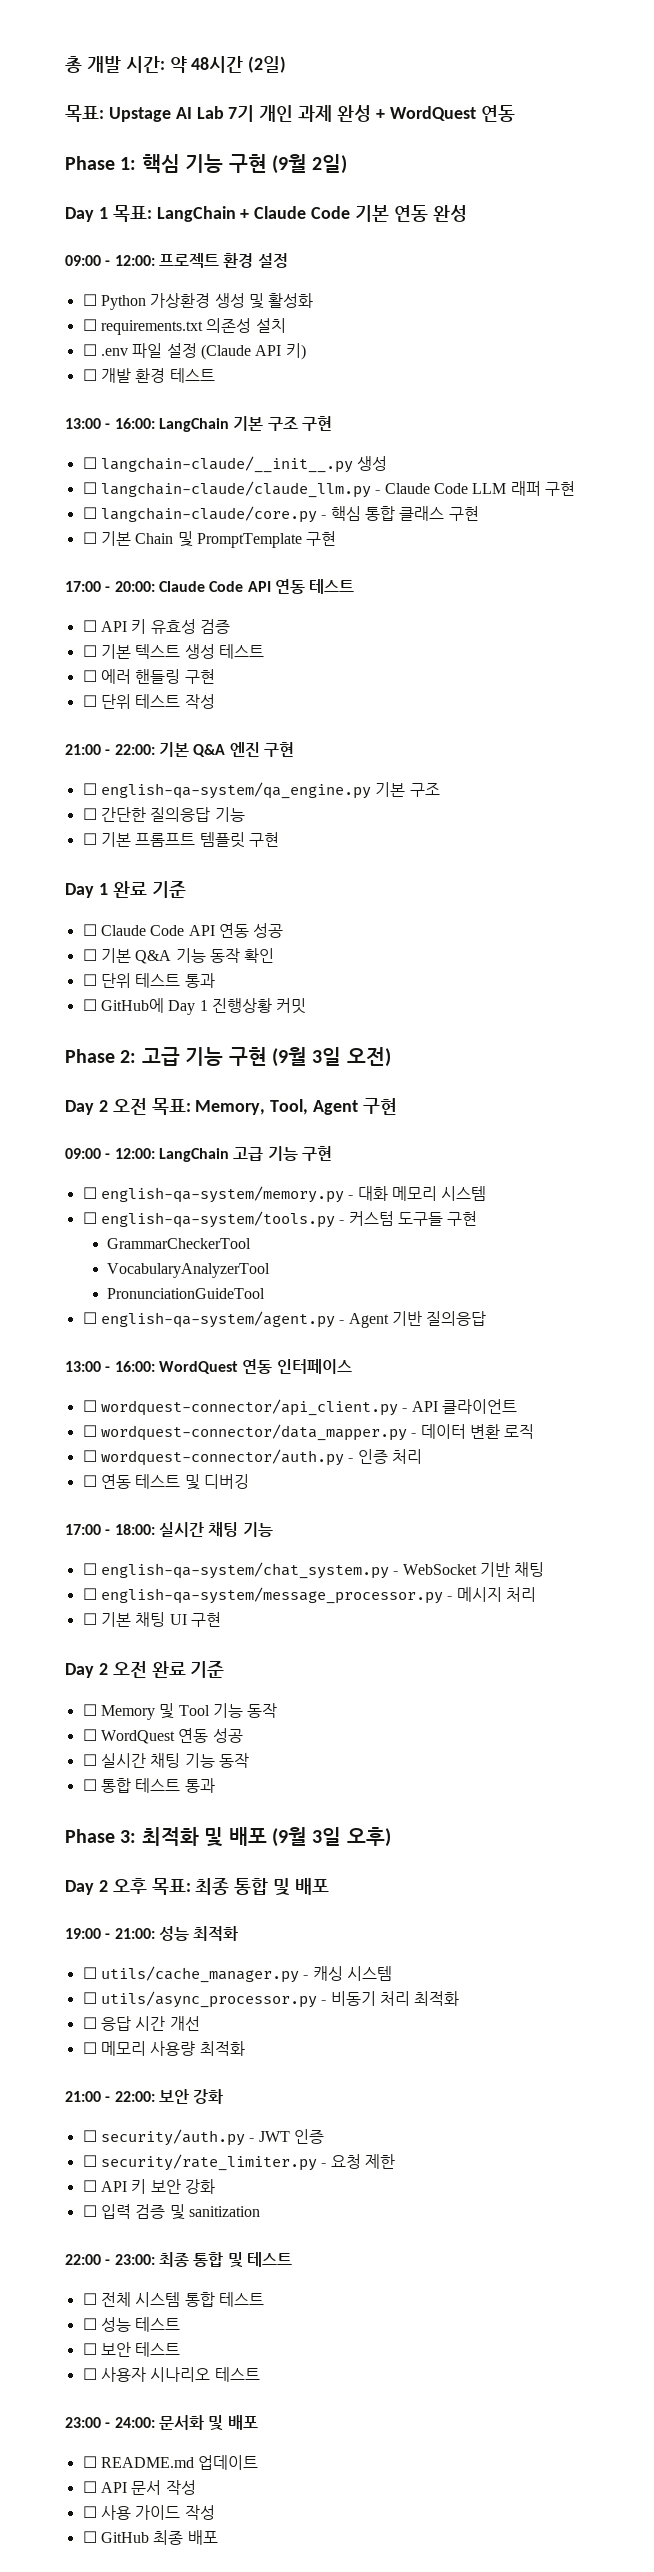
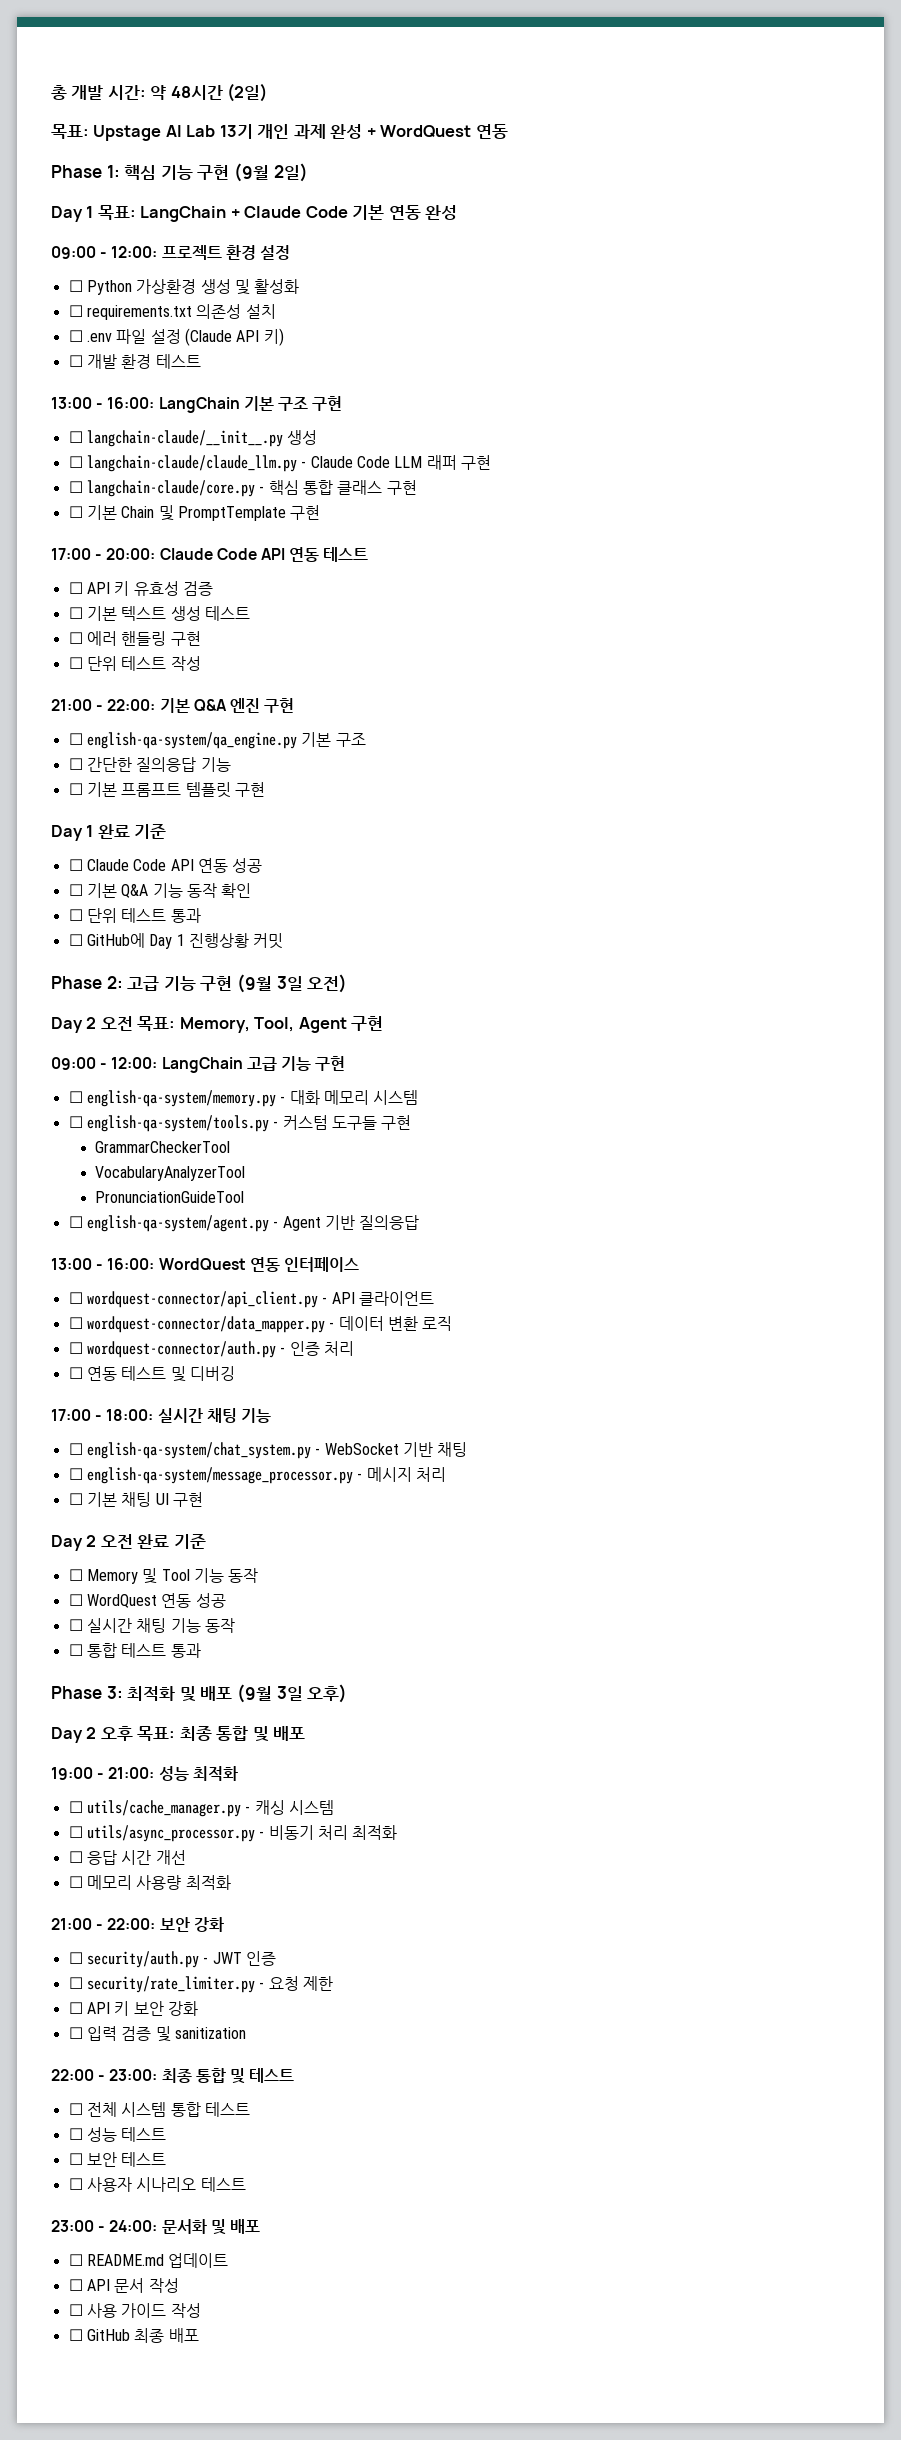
[228,105,255,122] 7기 -> [219,124,253,139] 13기

